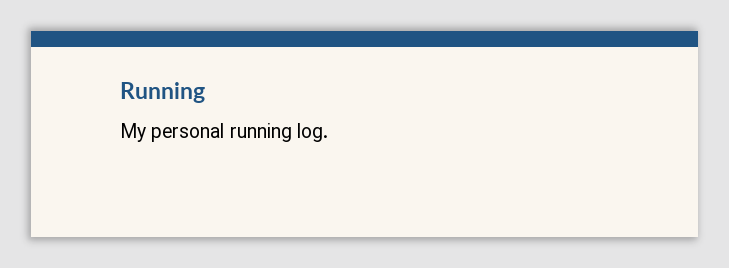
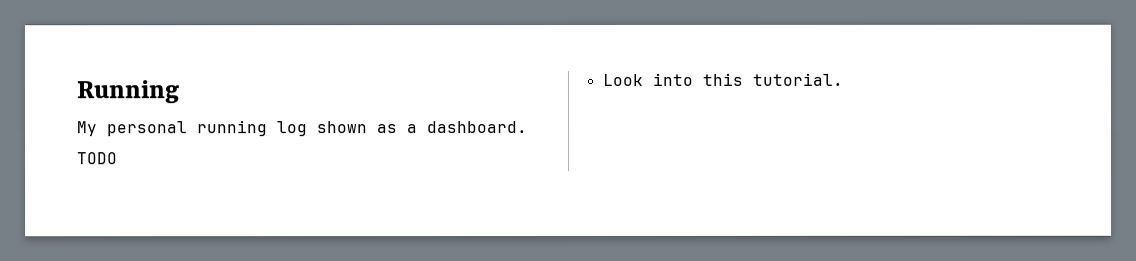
[296,123,328,142] log. -> [276,121,528,137] [77,152,118,165] [601,72,843,86] log shown as a dashboard. // TODO // Look into this tutorial.

